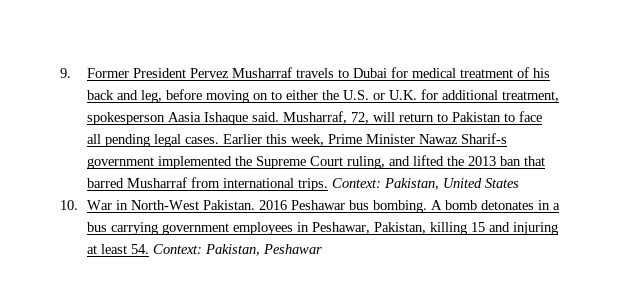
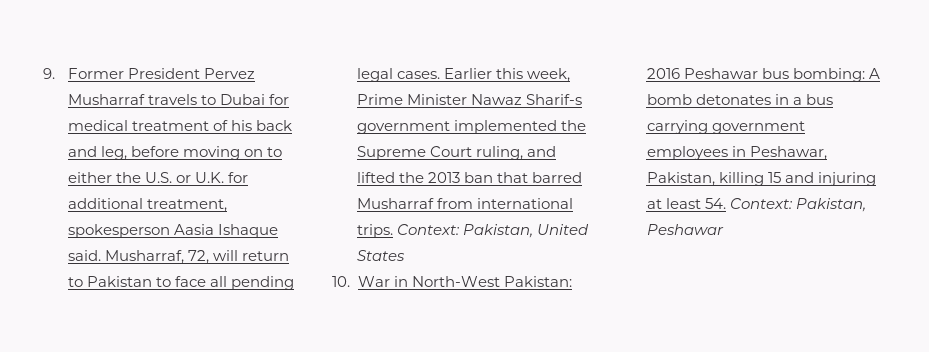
[202,200,255,210] Pakistan. -> [503,276,572,287] Pakistan:
[372,200,427,213] bombing. -> [792,68,865,82] bombing:

